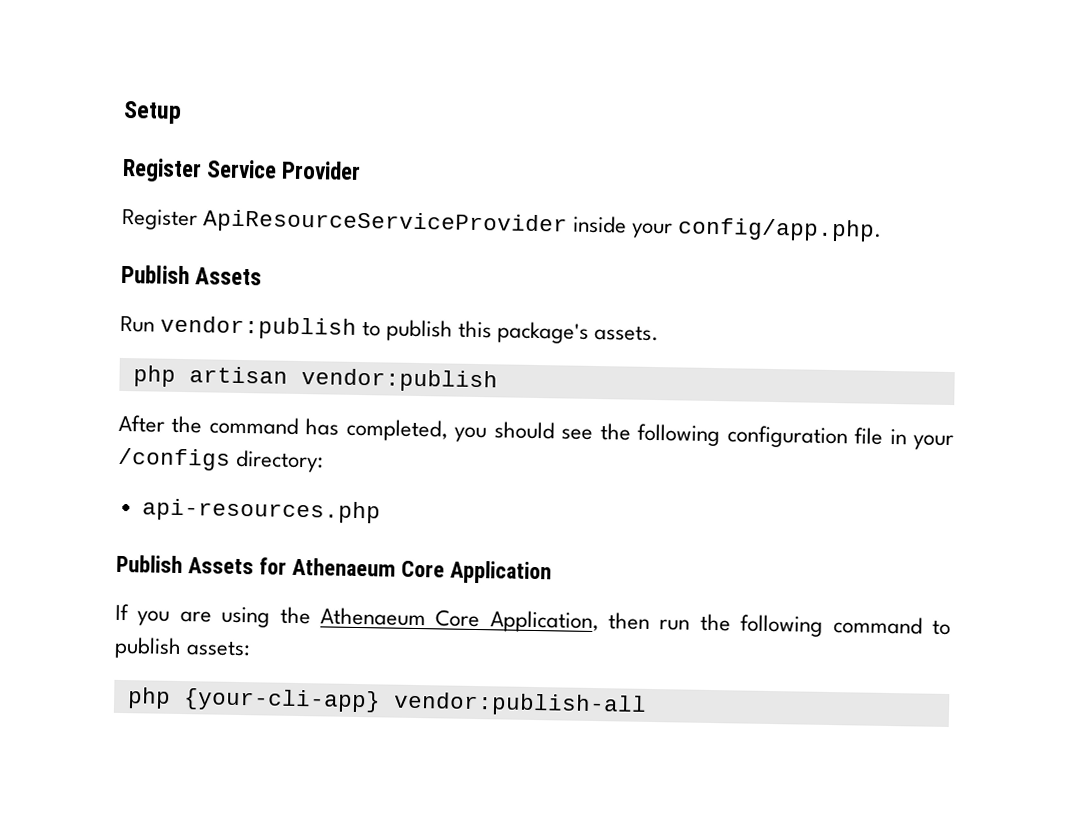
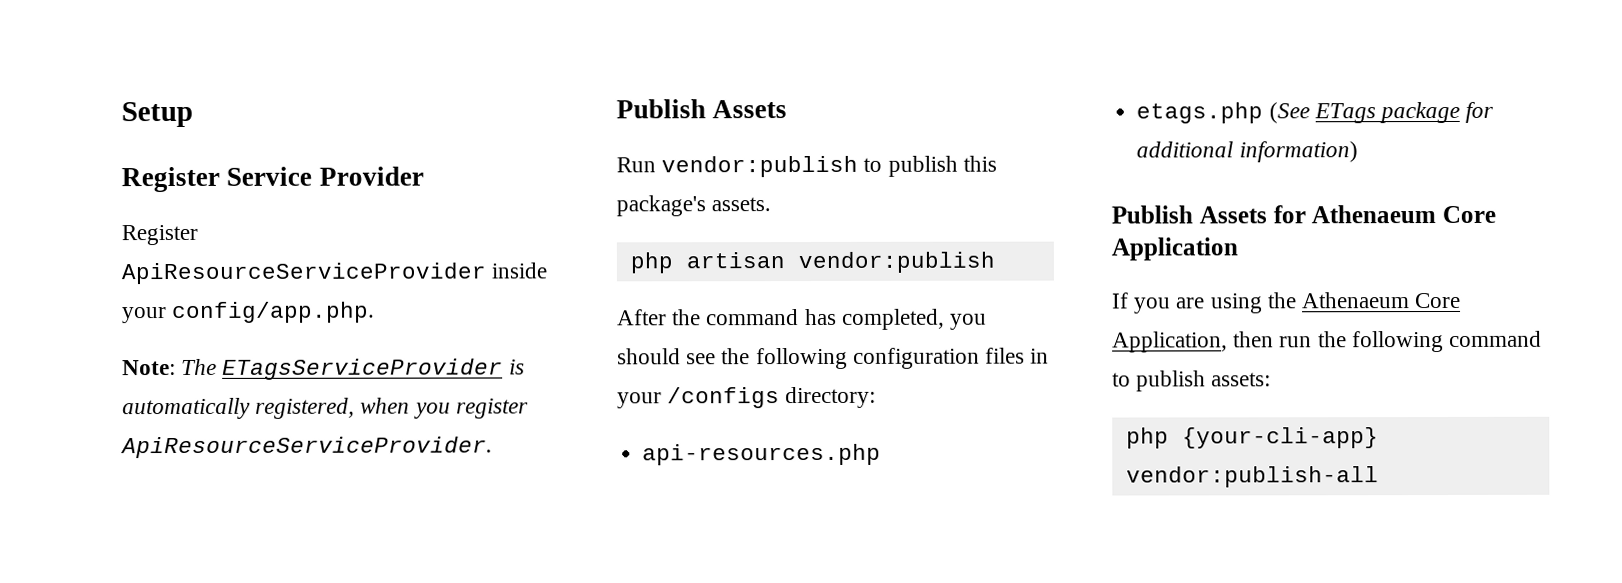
(883, 229) none -> [122,358,525,380] [122,397,529,420] [120,436,493,459] // Note: The ETagsServiceProvider is automatically registered, when you register ApiResourceServiceProvider.
[854,427,884,445] file -> [985,347,1026,364] files
(381, 511) none -> [1136,101,1495,124] [1136,141,1358,163] // etags.php (See ETags package for additional information)

